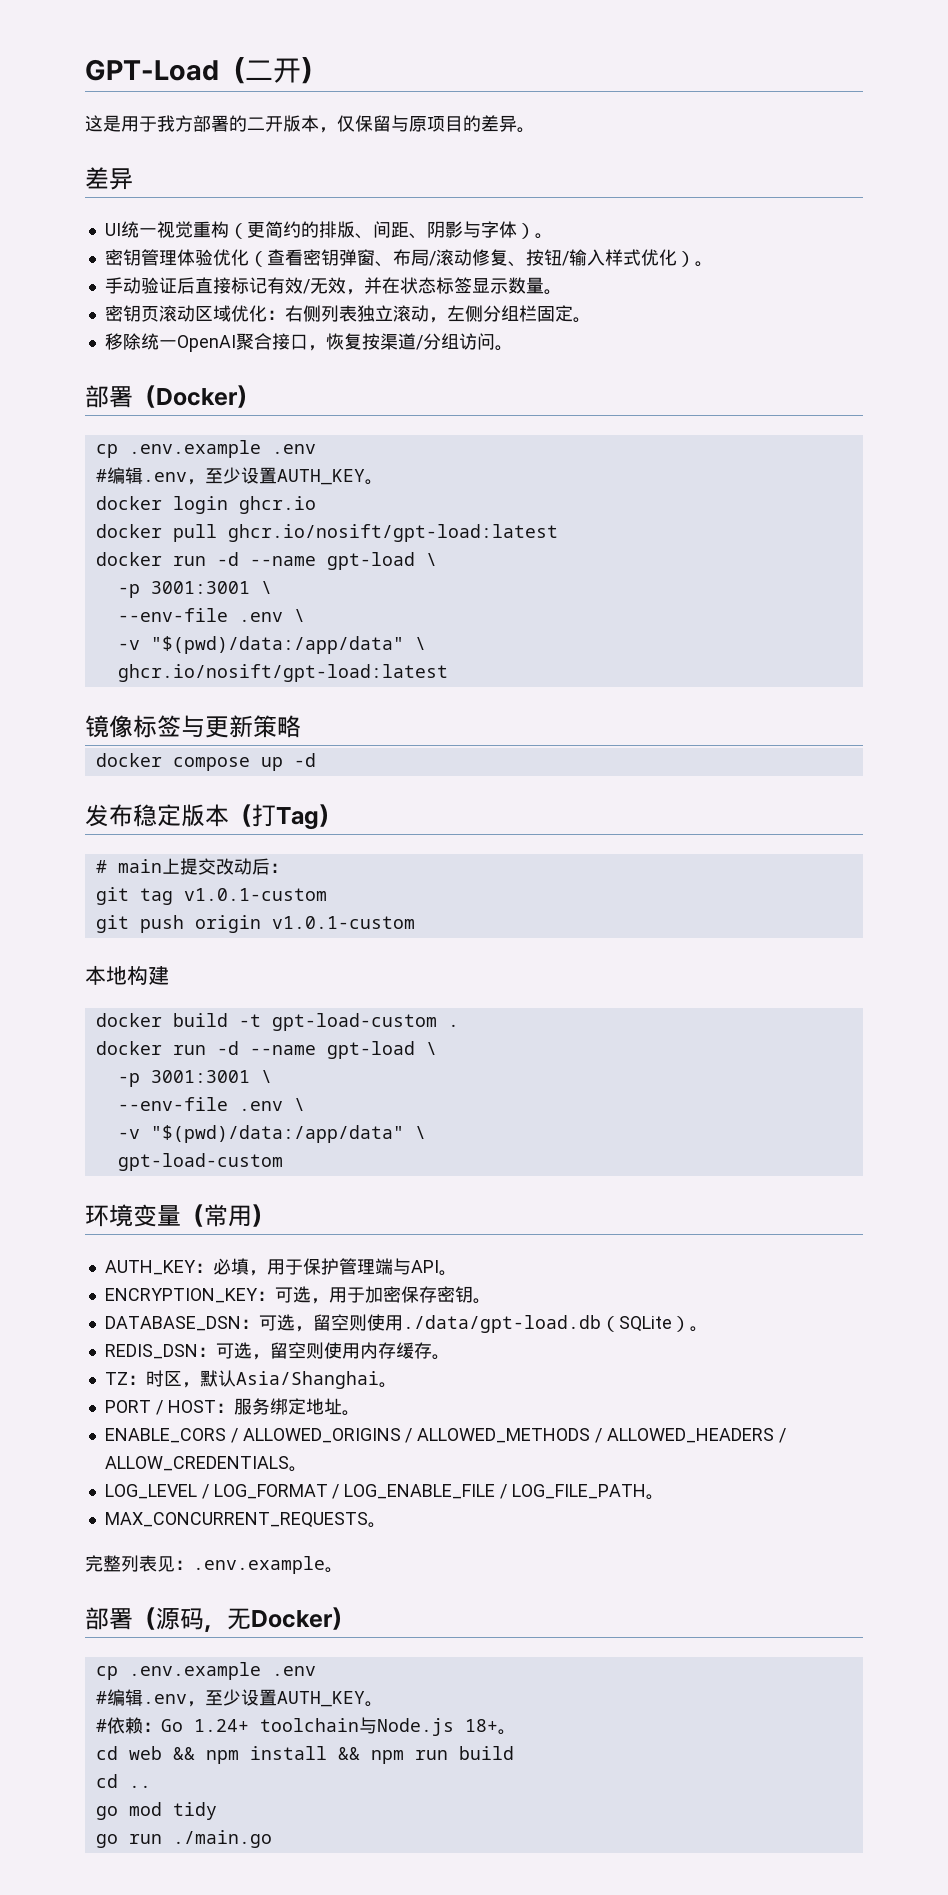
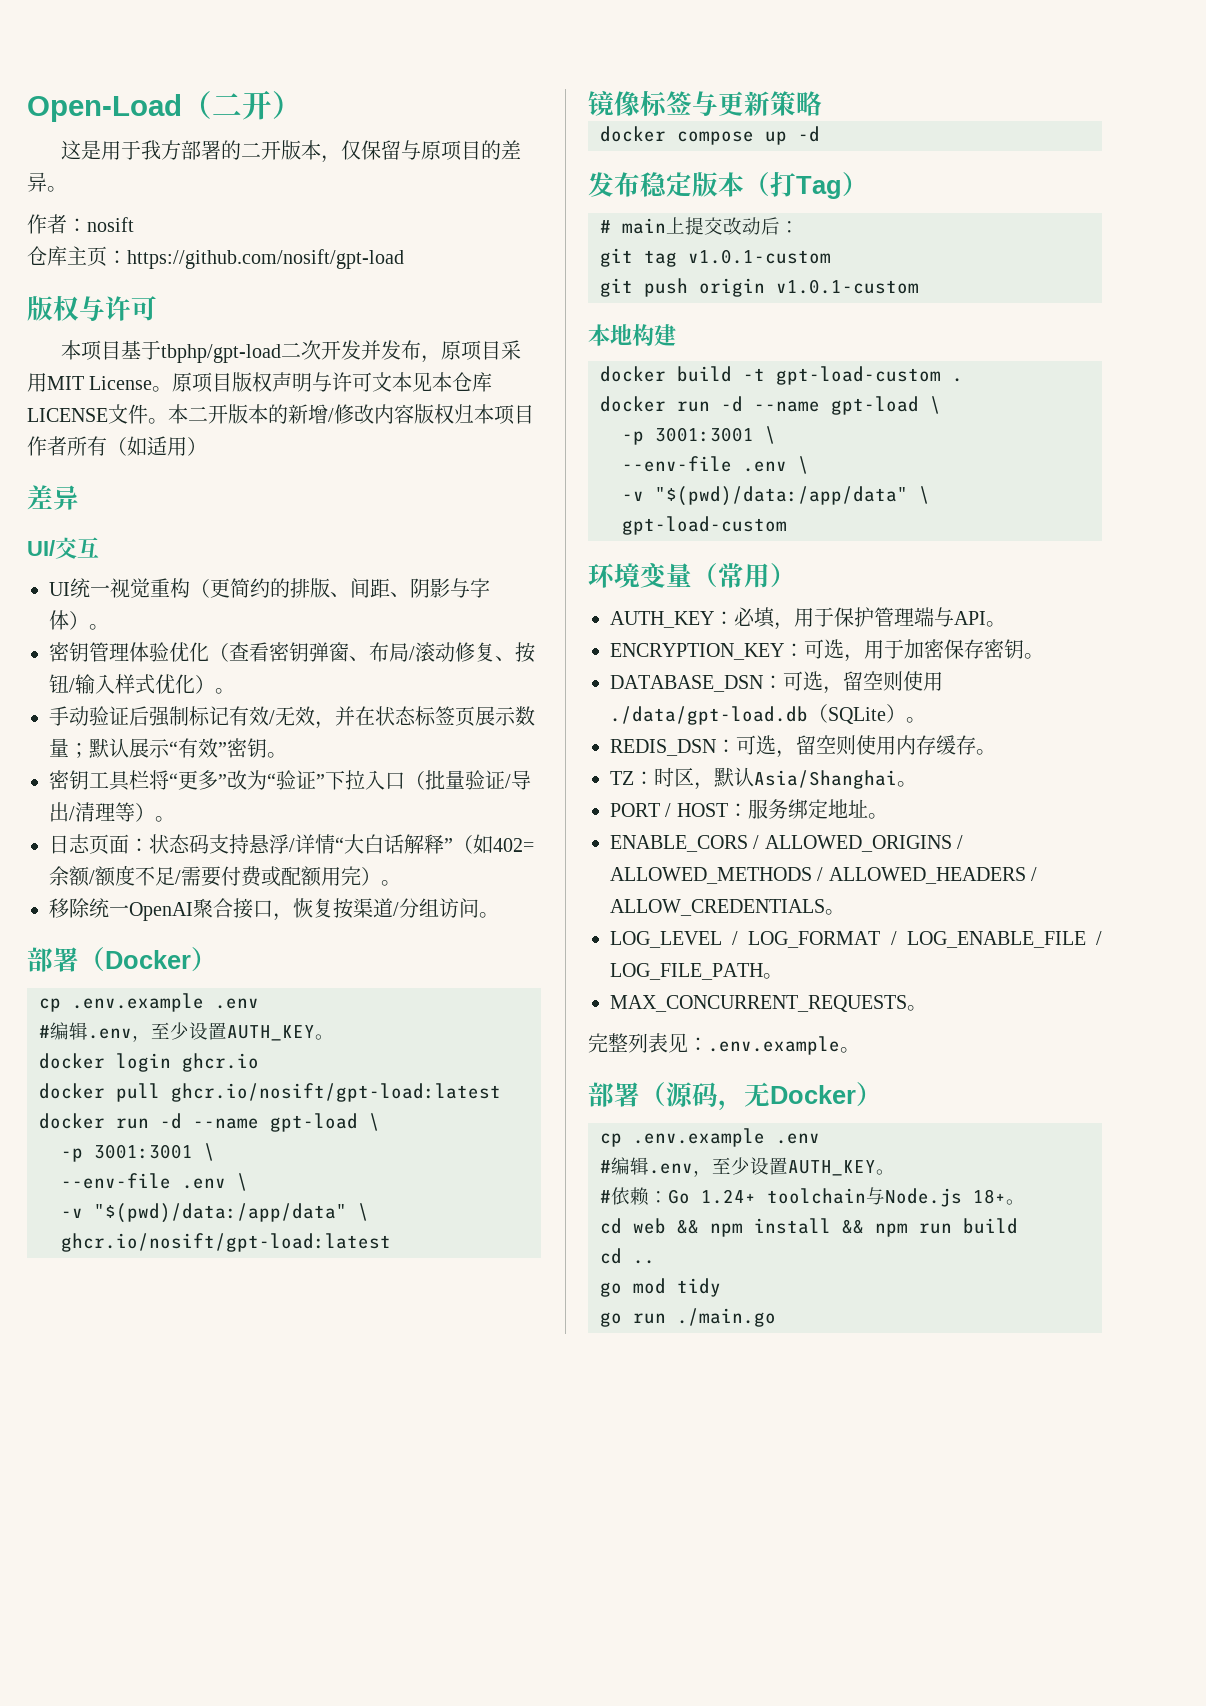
[85,59,219,81] GPT-Load -> [27,94,182,122] Open-Load
[85,167,133,190] // 差异 -> [27,214,134,234] [27,246,404,269] [27,295,157,321] [61,340,522,363] [27,372,493,393] [27,404,534,425] [27,436,207,456] [27,485,79,510] [27,537,99,559] // 作者：nosift // 仓库主页：https://github.com/nosift/gpt-load // 版权与许可 // 本项目基于tbphp/gpt-load二次开发并发布，原项目采用MIT License。原项目版权声明与许可文本见本仓库LICENSE文件。本二开版本的新增/修改内容版权归本项目作者所有（如适用） // 差异 // UI/交互
[194,277,231,294] 直接 -> [149,706,189,727] 强制
[471,277,562,295] [104,305,573,323] 显示数量。 // 密钥页滚动区域优化：右侧列表独立滚动，左侧分组栏固定 -> [455,706,535,726] [49,738,287,758] [49,770,531,791] [49,802,175,822] [49,834,534,854] [49,865,381,887] 页展示数量；默认展示“有效”密钥。 // 密钥工具栏将“更多”改为“验证”下拉入口（批量验证/导出/清理等）。 // 日志页面：状态码支持悬浮/详情“大白话解释”（如402=余额/额度不足/需要付费或配额用完）

